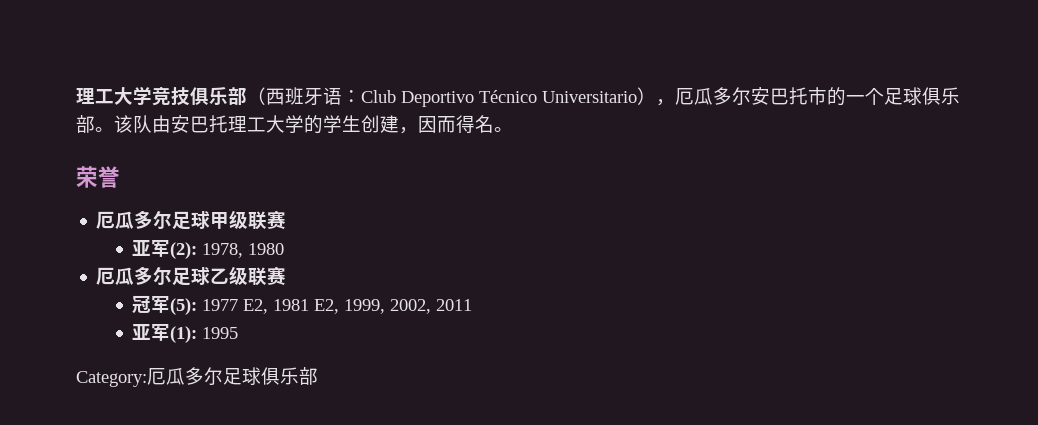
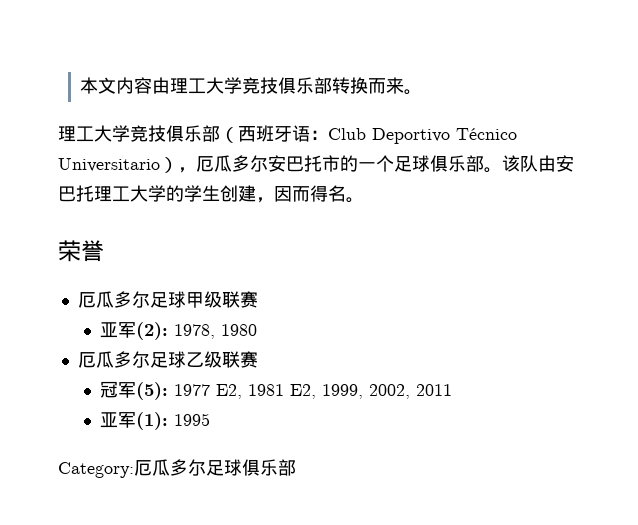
(76, 96) none -> [80,77,423,95] 本文内容由理工大学竞技俱乐部转换而来。 //

